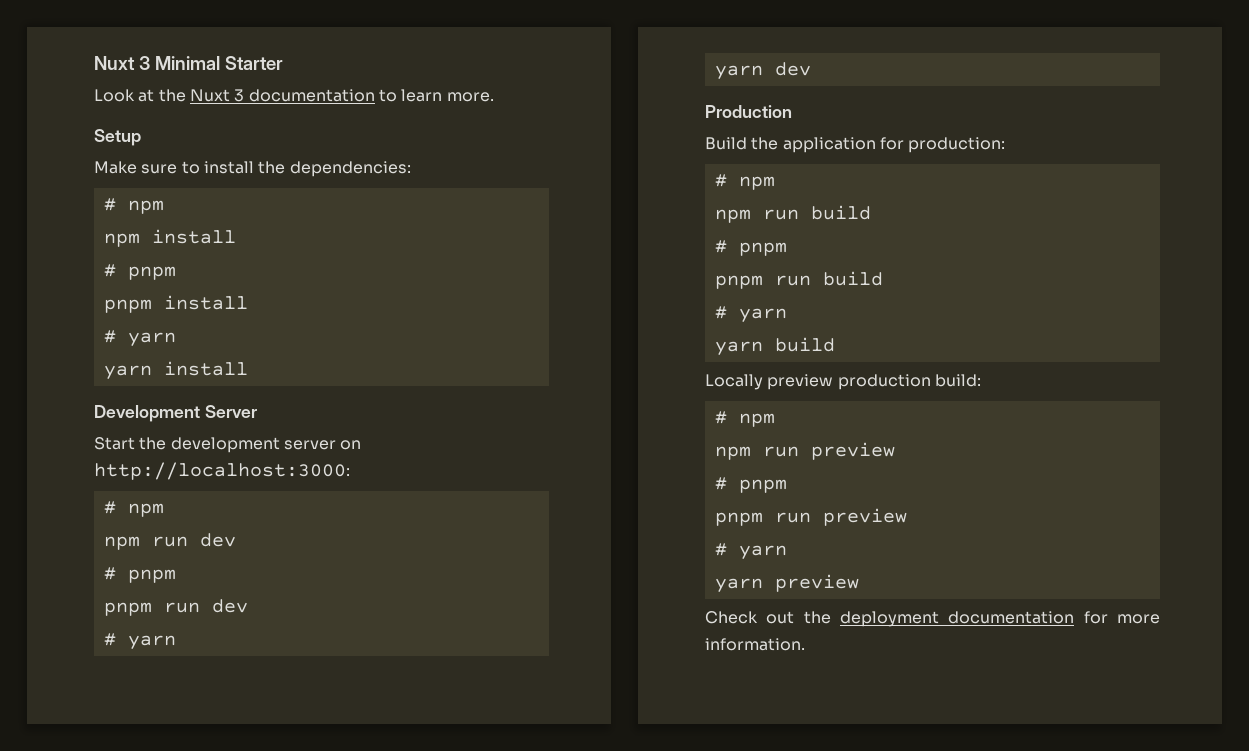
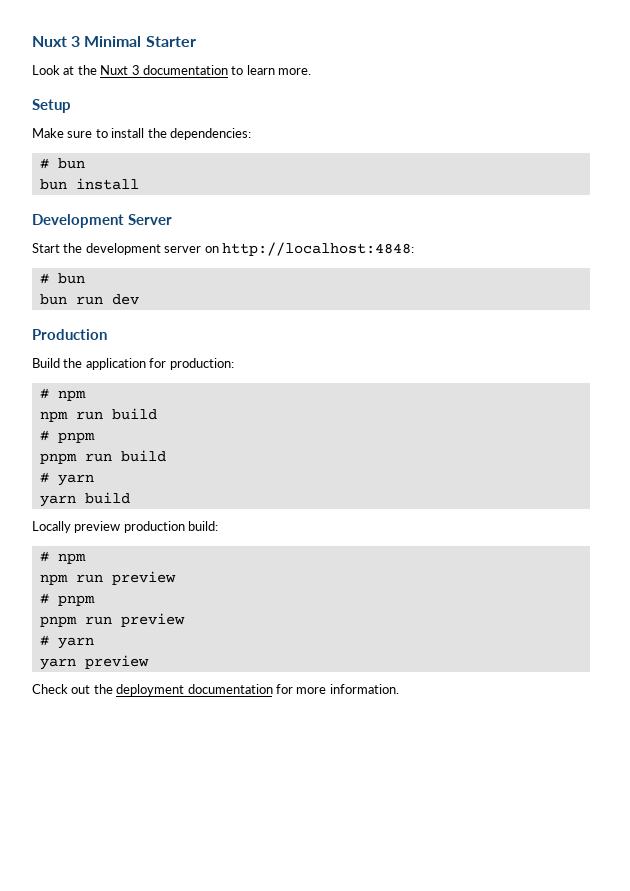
[127,200,164,214] [103,229,236,247] [103,264,176,280] [103,295,248,313] [103,330,176,347] [103,365,152,380] npm // npm install // # pnpm // pnpm install // # yarn // yarn -> [57,158,85,169] [39,179,67,190] bun // bun
[94,462,350,480] [103,501,164,517] [103,533,236,550] [103,567,176,583] [103,599,248,616] [103,633,176,650] [714,62,811,80] http://localhost:3000: // # npm // npm run dev // # pnpm // pnpm run dev // # yarn // yarn dev -> [221,242,414,256] [39,273,85,284] [39,294,139,305] http://localhost:4848: // # bun // bun run dev

